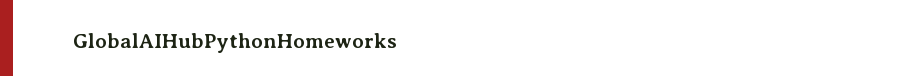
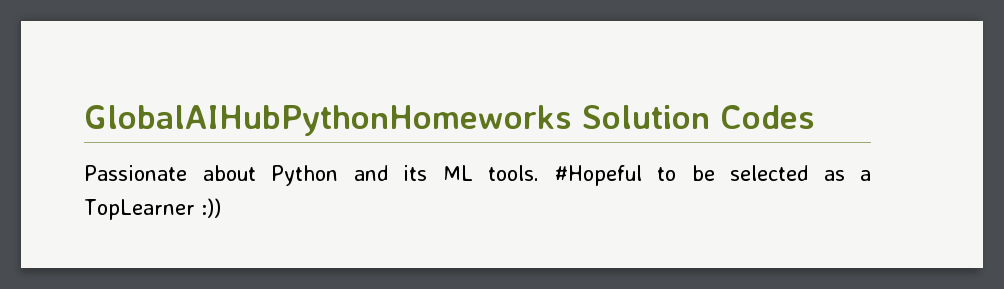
(397, 43) none -> [582,105,815,129] [84,165,871,186] [84,198,221,220] Solution Codes // Passionate about Python and its ML tools. #Hopeful to be selected as a TopLearner :))

